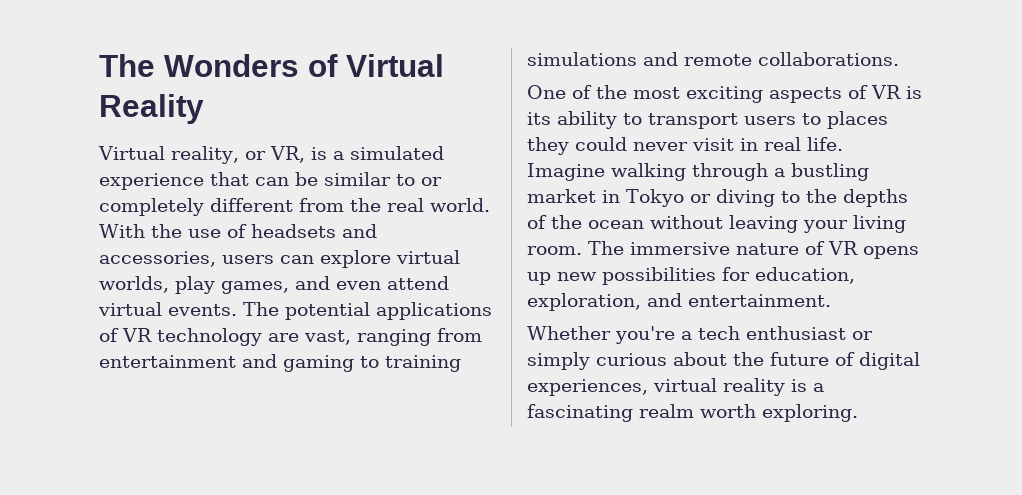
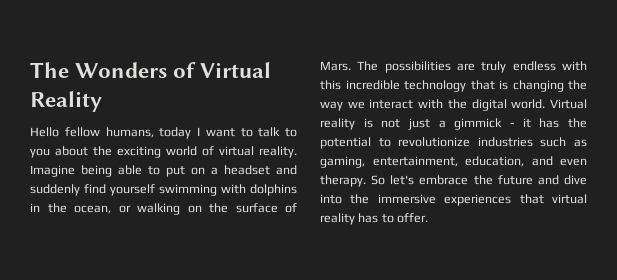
[98,146,444,164] [99,172,442,190] [99,198,490,216] [99,224,377,238] [99,250,460,268] [99,276,449,294] [98,302,492,320] [99,328,482,346] [99,354,461,372] [527,52,899,66] [527,85,922,103] [527,111,888,129] [527,137,843,155] [527,163,869,181] [527,189,908,207] [527,215,906,233] [527,241,919,259] [527,267,855,285] [527,293,831,311] [527,326,873,344] [527,352,920,370] [527,378,824,396] [527,404,858,422] Virtual reality, or VR, is a simulated experience that can be similar to or completely different from the real world. With the use of headsets and accessories, users can explore virtual worlds, play games, and even attend virtual events. The potential applications of VR technology are vast, ranging from entertainment and gaming to training simulations and remote collaborations. // One of the most exciting aspects of VR is its ability to transport users to places they could never visit in real life. Imagine walking through a bustling market in Tokyo or diving to the depths of the ocean without leaving your living room. The immersive nature of VR opens up new possibilities for education, exploration, and entertainment. // Whether you're a tech enthusiast or simply curious about the future of digital experiences, virtual reality is a fascinating realm worth exploring. -> [30,127,297,139] [30,146,297,158] [30,165,297,177] [30,184,297,196] [30,203,297,215] [320,61,587,73] [320,80,587,92] [320,99,587,111] [320,118,587,130] [320,137,587,149] [320,156,587,168] [320,175,587,187] [320,194,587,206] [320,213,429,225] Hello fellow humans, today I want to talk to you about the exciting world of virtual reality. Imagine being able to put on a headset and suddenly find yourself swimming with dolphins in the ocean, or walking on the surface of Mars. The possibilities are truly endless with this incredible technology that is changing the way we interact with the digital world. Virtual reality is not just a gimmick - it has the potential to revolutionize industries such as gaming, entertainment, education, and even therapy. So let's embrace the future and dive into the immersive experiences that virtual reality has to offer.

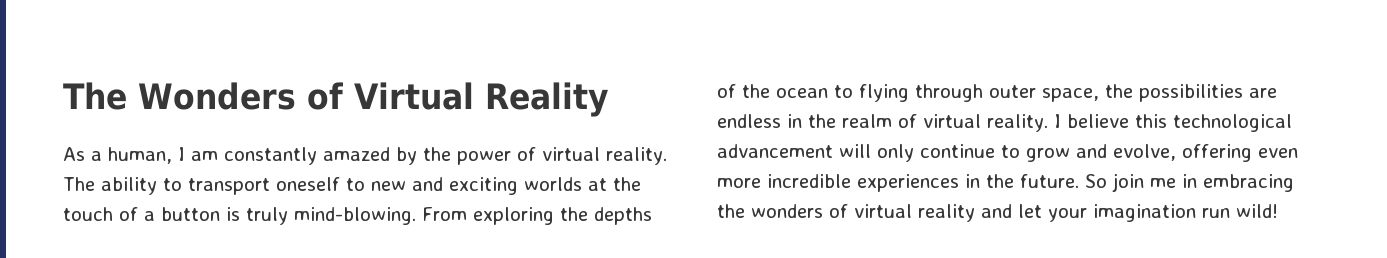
[30,127,297,139] [30,146,297,158] [30,165,297,177] [30,184,297,196] [30,203,297,215] [320,61,587,73] [320,80,587,92] [320,99,587,111] [320,118,587,130] [320,137,587,149] [320,156,587,168] [320,175,587,187] [320,194,587,206] [320,213,429,225] Hello fellow humans, today I want to talk to you about the exciting world of virtual reality. Imagine being able to put on a headset and suddenly find yourself swimming with dolphins in the ocean, or walking on the surface of Mars. The possibilities are truly endless with this incredible technology that is changing the way we interact with the digital world. Virtual reality is not just a gimmick - it has the potential to revolutionize industries such as gaming, entertainment, education, and even therapy. So let's embrace the future and dive into the immersive experiences that virtual reality has to offer. -> [63,147,667,165] [63,177,641,195] [63,207,652,225] [717,84,1277,102] [717,114,1292,132] [717,144,1298,162] [717,173,1294,192] [717,204,1278,222] As a human, I am constantly amazed by the power of virtual reality. The ability to transport oneself to new and exciting worlds at the touch of a button is truly mind-blowing. From exploring the depths of the ocean to flying through outer space, the possibilities are endless in the realm of virtual reality. I believe this technological advancement will only continue to grow and evolve, offering even more incredible experiences in the future. So join me in embracing the wonders of virtual reality and let your imagination run wild!

